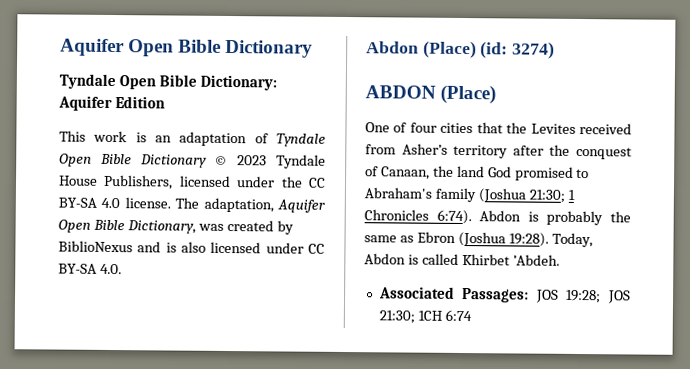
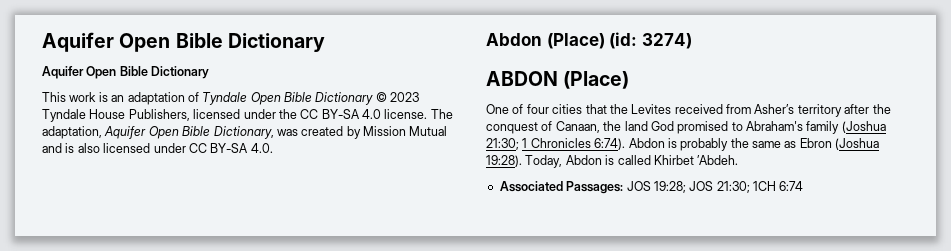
[60,38,314,58] [59,73,277,91] [58,95,165,112] Aquifer Open Bible Dictionary // Tyndale Open Bible Dictionary: Aquifer Edition -> [42,32,325,52] [42,66,210,79] Aquifer Open Bible Dictionary // Aquifer Open Bible Dictionary
[58,240,133,253] BiblioNexus -> [363,126,448,136] Mission Mutual

